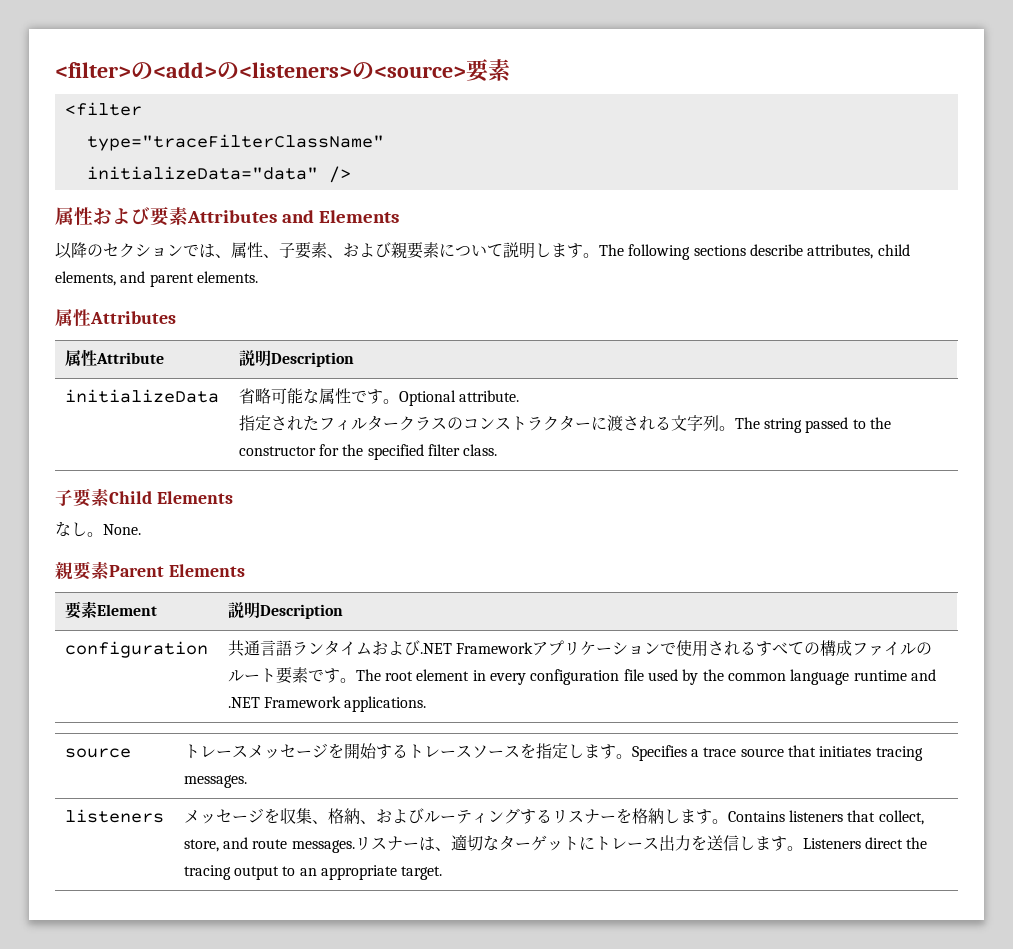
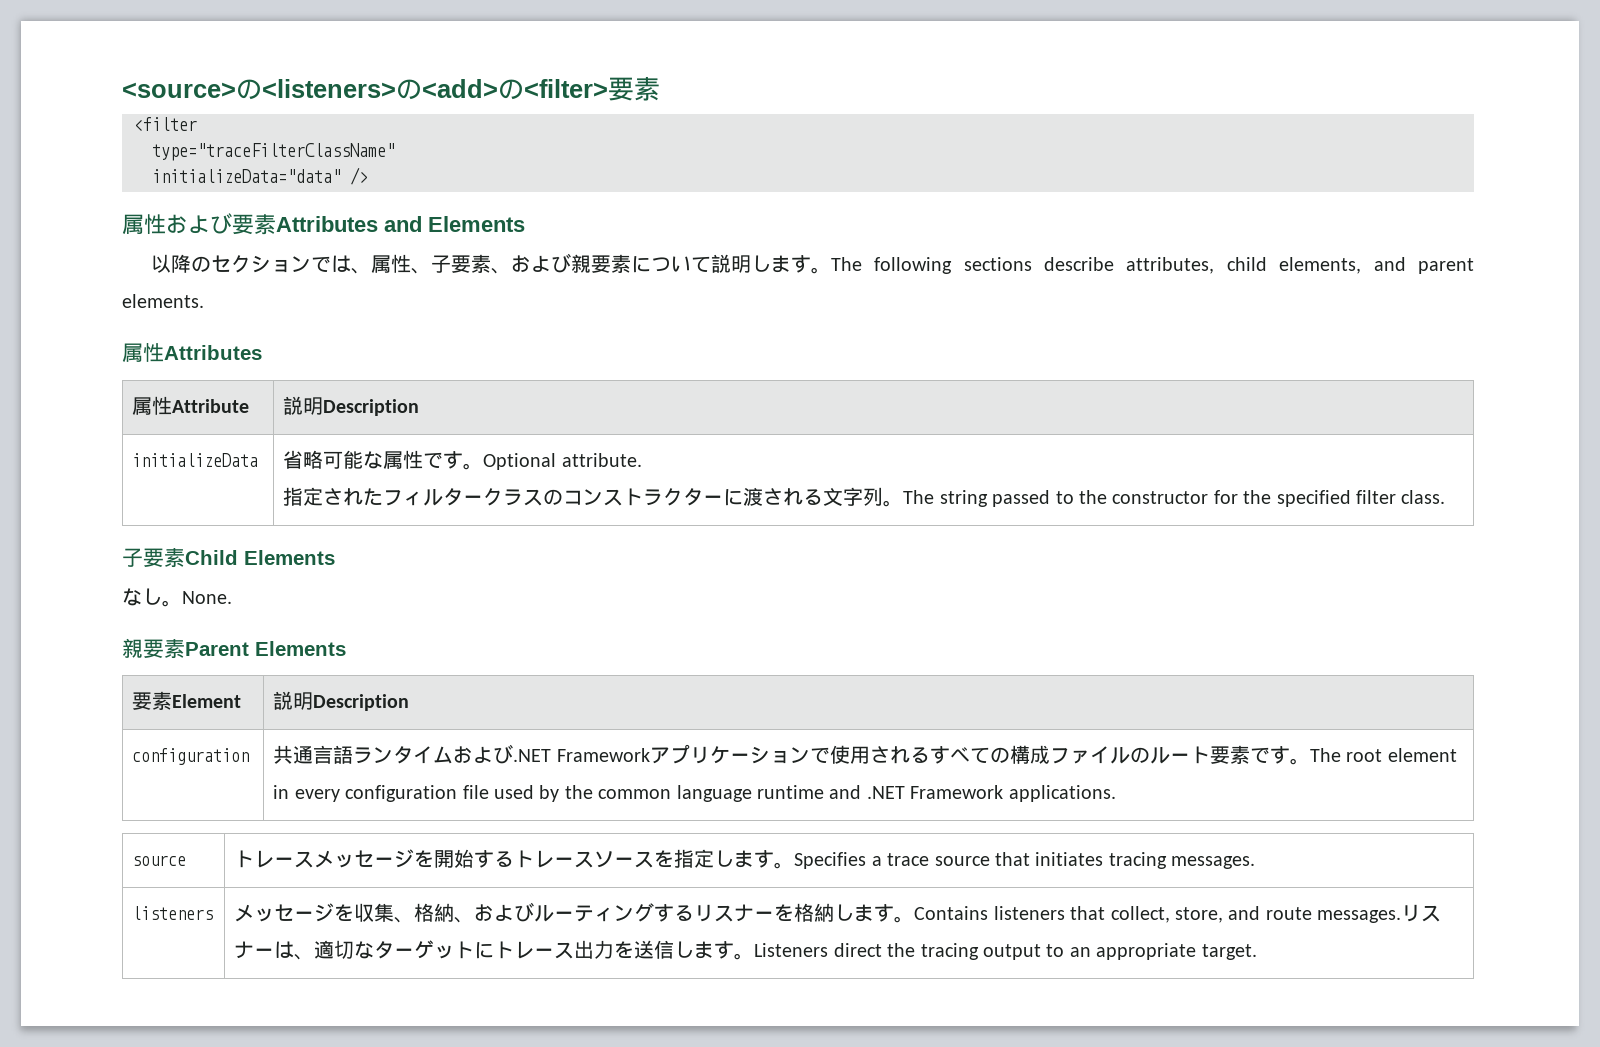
[55,62,466,79] <filter>の<add>の<listeners>の<source> -> [122,79,608,100] <source>の<listeners>の<add>の<filter>

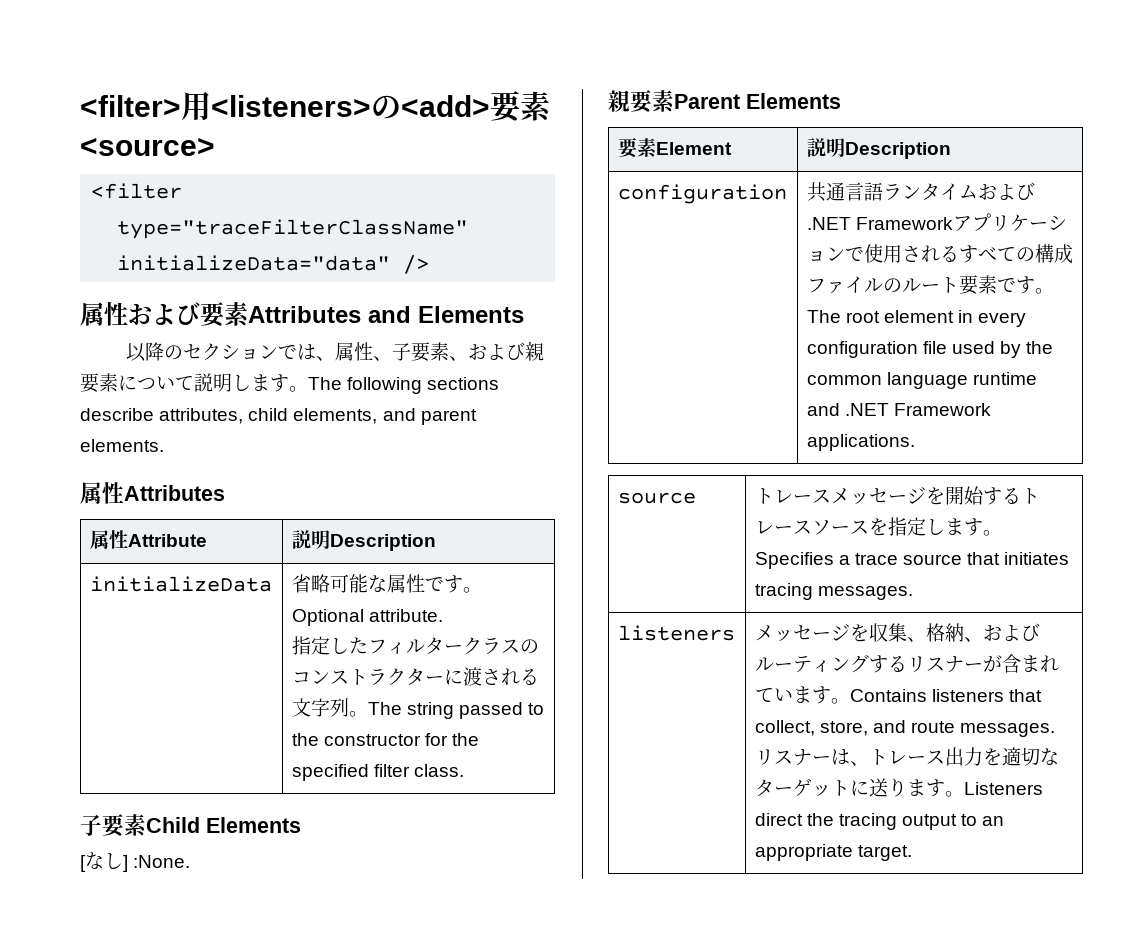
[122,79,262,100] <source>の -> [80,91,211,121] <filter>用
[498,76,660,101] の<filter>要素 -> [490,91,551,123] [80,138,215,156] 要素<source>
[323,488,364,506] され -> [329,637,349,654] し
[122,588,232,607] なし。None. -> [80,852,191,872] [なし] :None.
[774,903,855,922] を格納し -> [982,654,1059,673] [754,688,793,702] が含まれてい
(315, 957) none -> [868,747,1002,766] トレース出力を
[494,940,695,959] トレース出力を送信し -> [868,778,907,797] 送り

